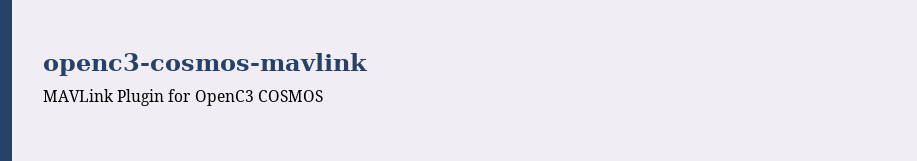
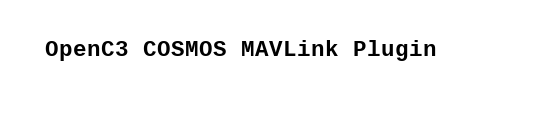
[43,53,368,76] [43,89,323,106] openc3-cosmos-mavlink // MAVLink Plugin for OpenC3 COSMOS -> [45,40,437,61] OpenC3 COSMOS MAVLink Plugin

